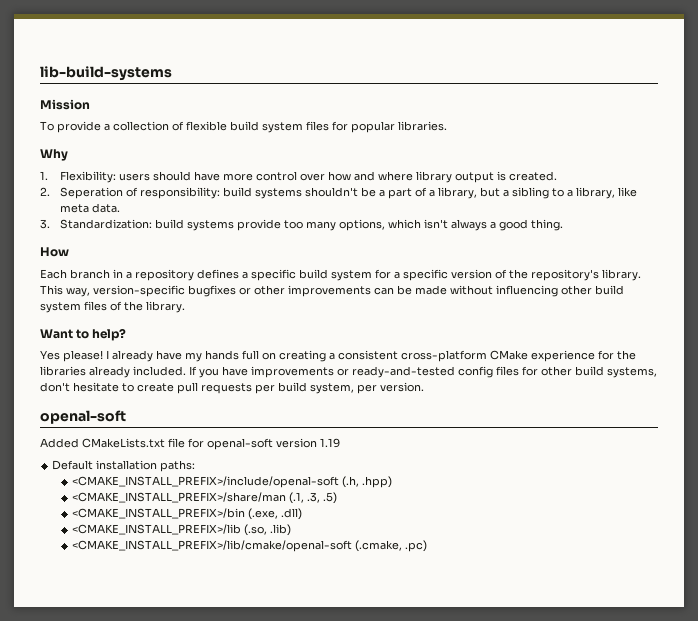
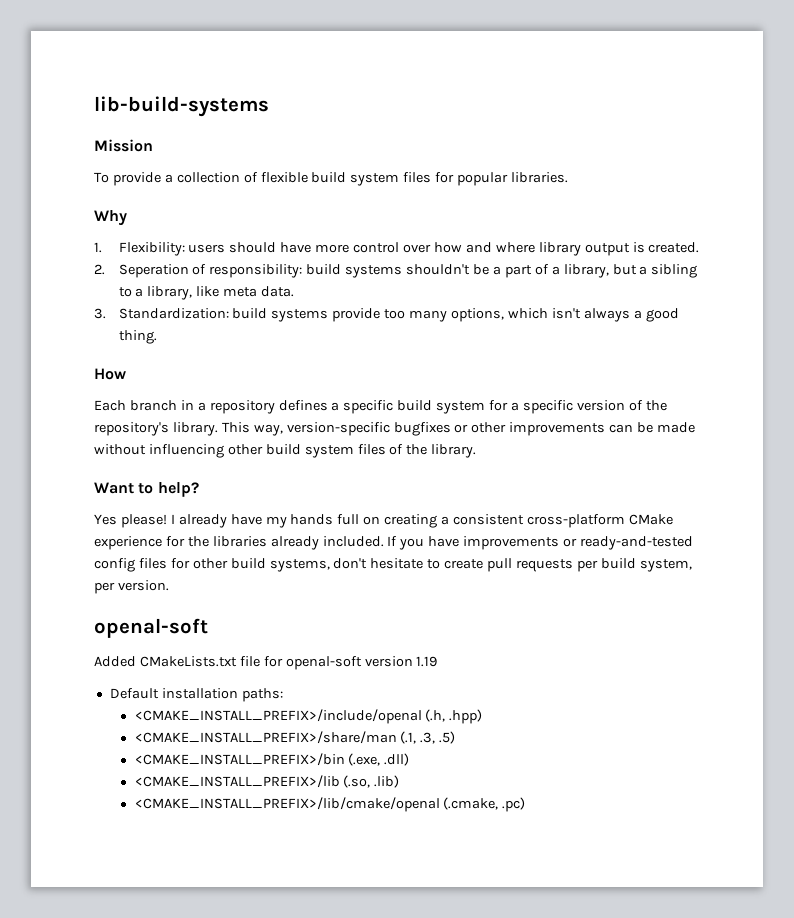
[72,476,340,488] <CMAKE_INSTALL_PREFIX>/include/openal-soft -> [134,709,422,724] <CMAKE_INSTALL_PREFIX>/include/openal
[72,540,353,552] <CMAKE_INSTALL_PREFIX>/lib/cmake/openal-soft -> [134,797,440,812] <CMAKE_INSTALL_PREFIX>/lib/cmake/openal

